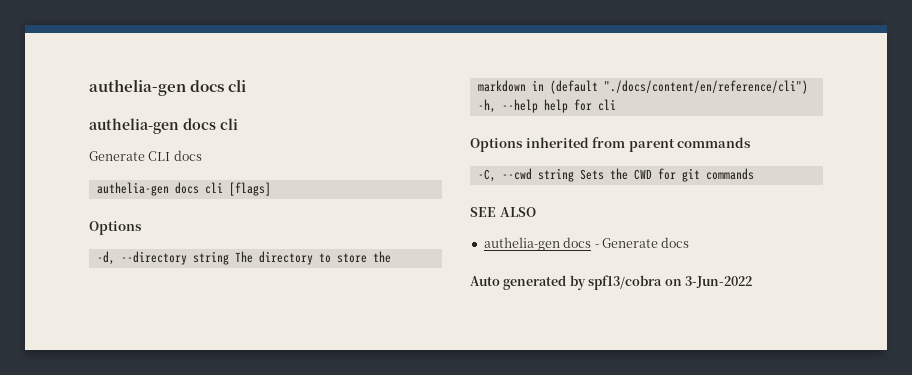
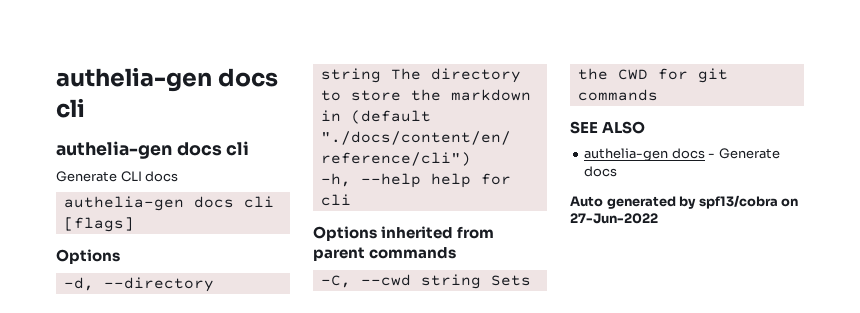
[684,276,752,288] 3-Jun-2022 -> [570,213,658,224] 27-Jun-2022

